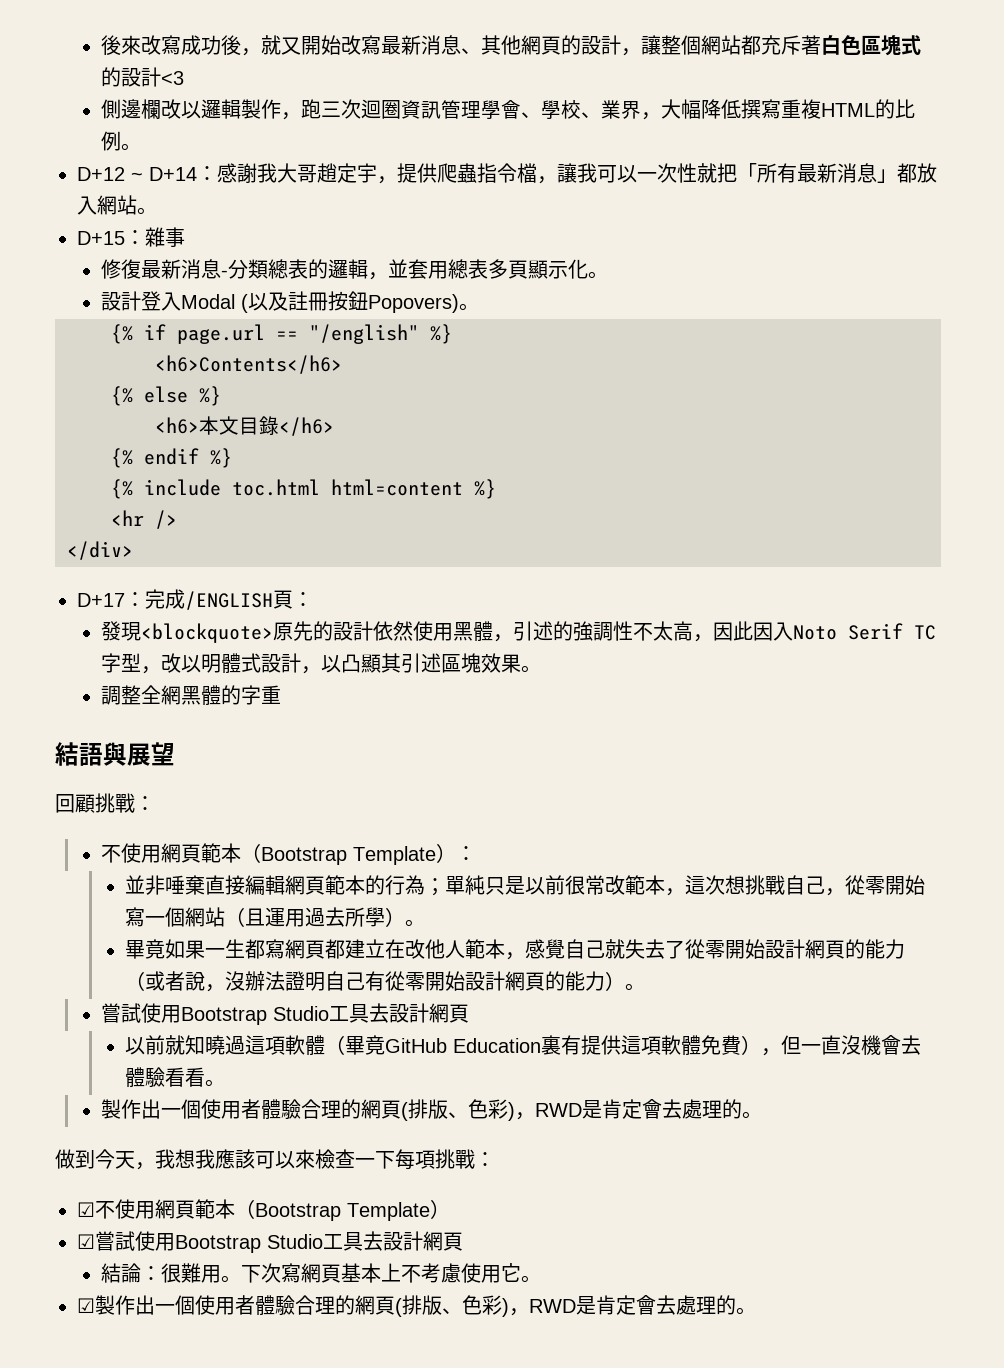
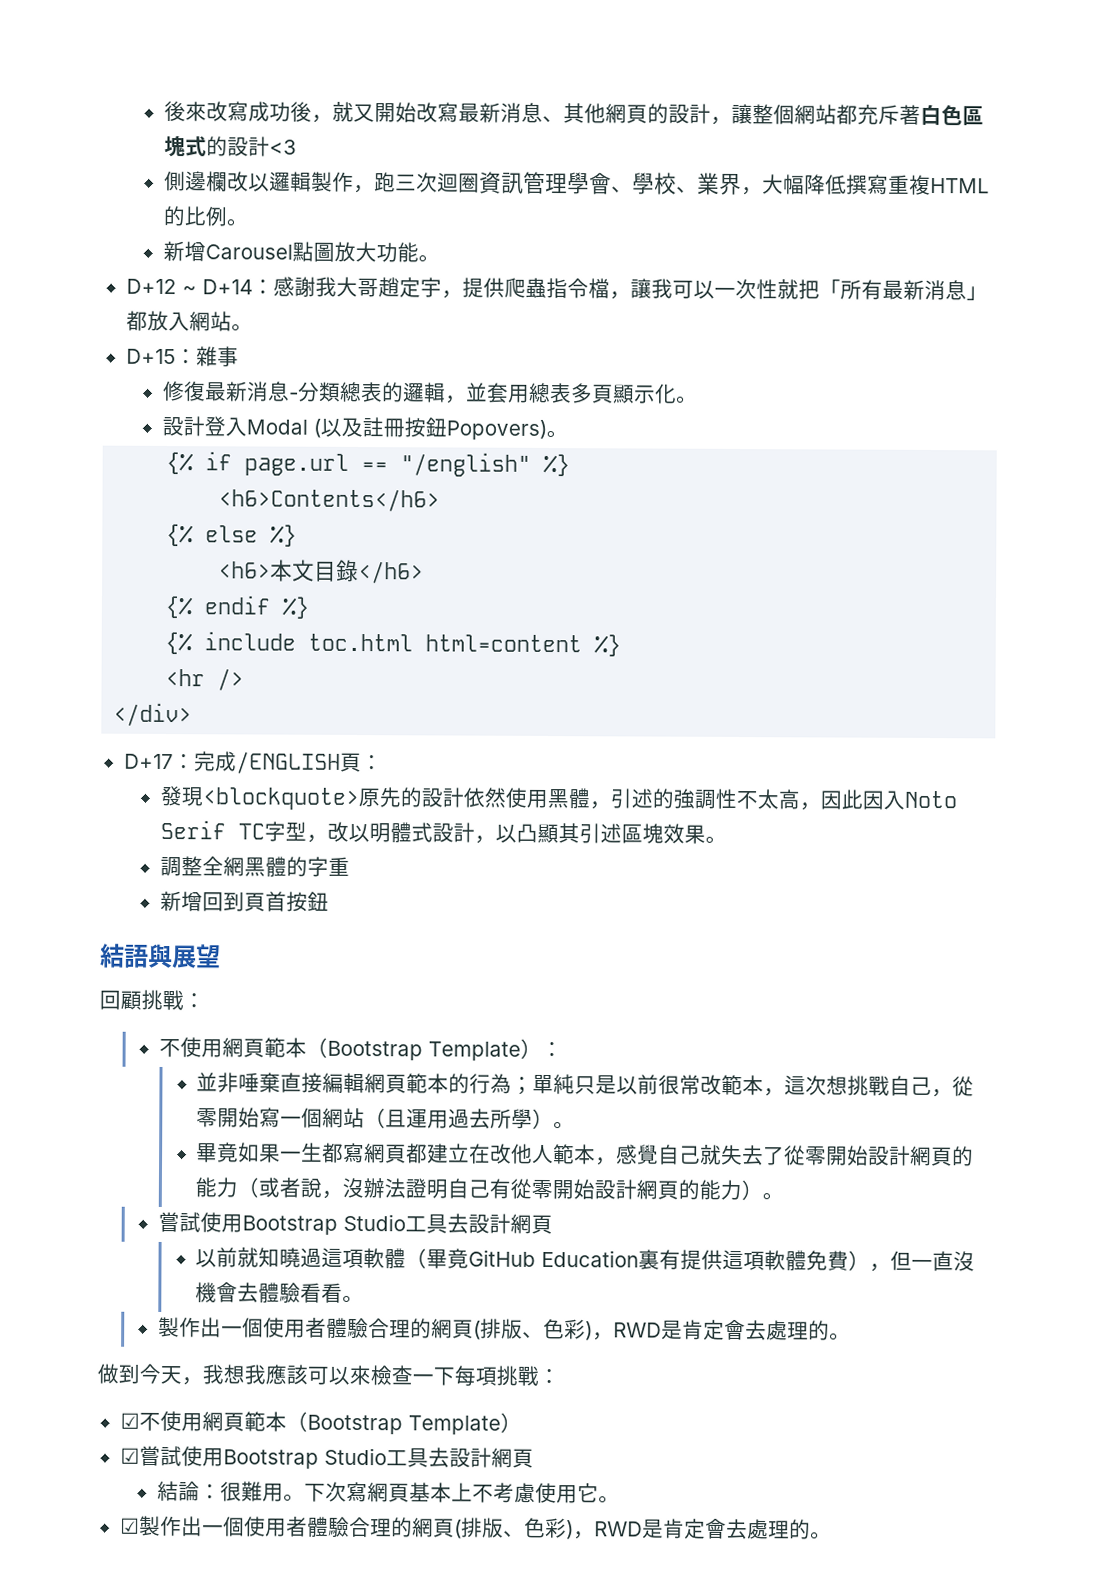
(142, 147) none -> [162,240,440,263] // 新增Carousel點圖放大功能。
(282, 694) none -> [159,890,329,912] // 新增回到頁首按鈕

